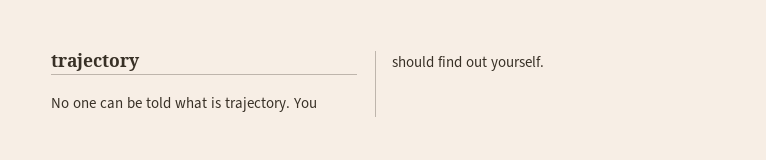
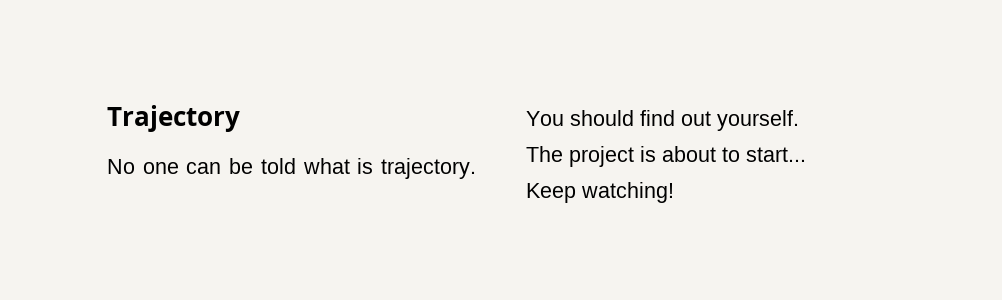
[51,53,140,71] trajectory -> [107,105,240,132] Trajectory
(545, 63) none -> [526,146,806,167] [526,182,674,203] // The project is about to start... // Keep watching!

